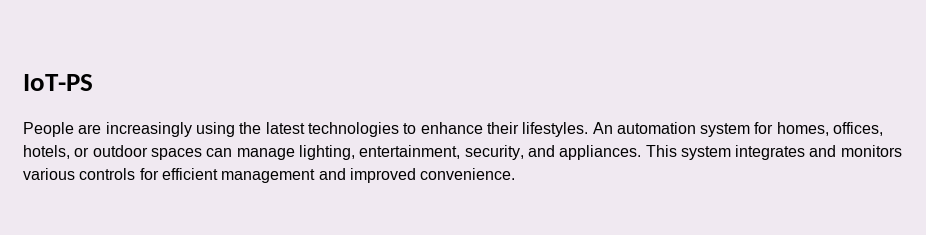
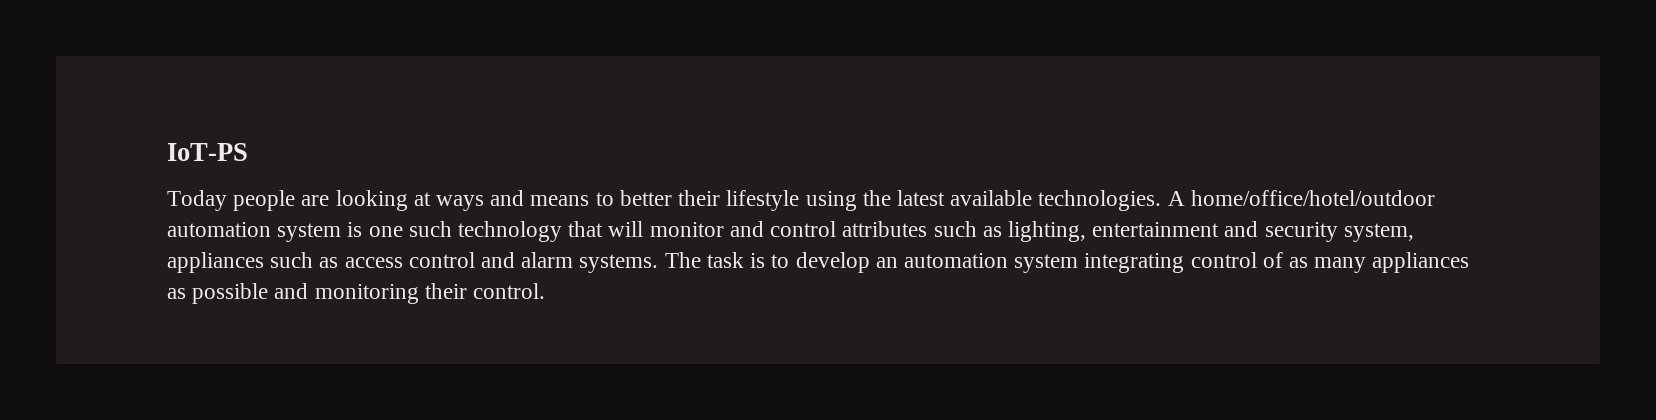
[23,122,884,137] [23,145,902,160] [23,168,516,183] People are increasingly using the latest technologies to enhance their lifestyles. An automation system for homes, offices, hotels, or outdoor spaces can manage lighting, entertainment, security, and appliances. This system integrates and monitors various controls for efficient management and improved convenience. -> [167,190,1435,211] [167,221,1414,242] [167,252,1470,273] [167,283,546,304] Today people are looking at ways and means to better their lifestyle using the latest available technologies. A home/office/hotel/outdoor automation system is one such technology that will monitor and control attributes such as lighting, entertainment and security system, appliances such as access control and alarm systems. The task is to develop an automation system integrating control of as many appliances as possible and monitoring their control.

